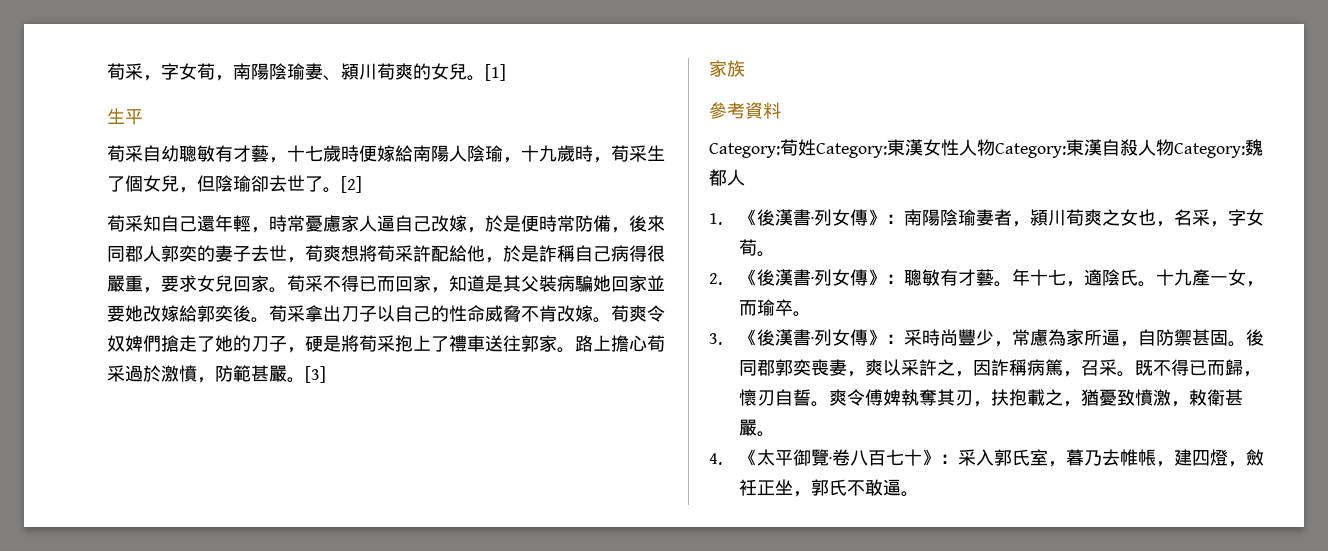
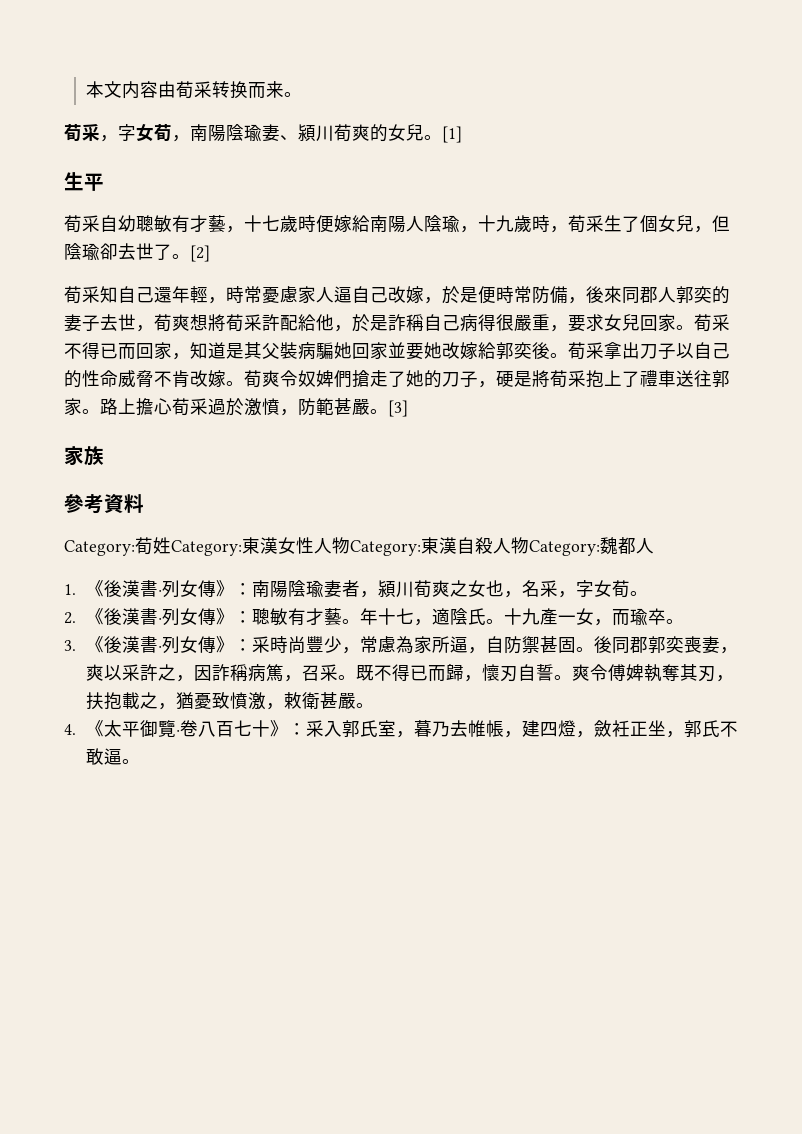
(107, 71) none -> [85,81,302,99] 本文内容由荀采转换而来。 //

